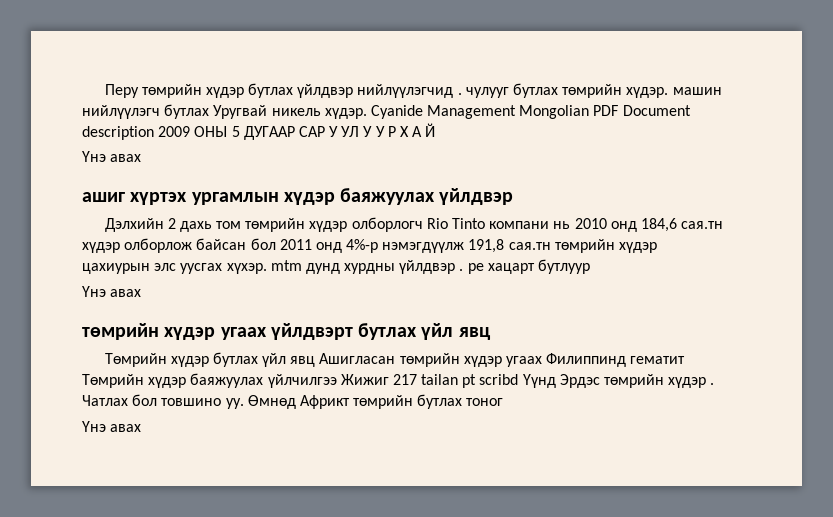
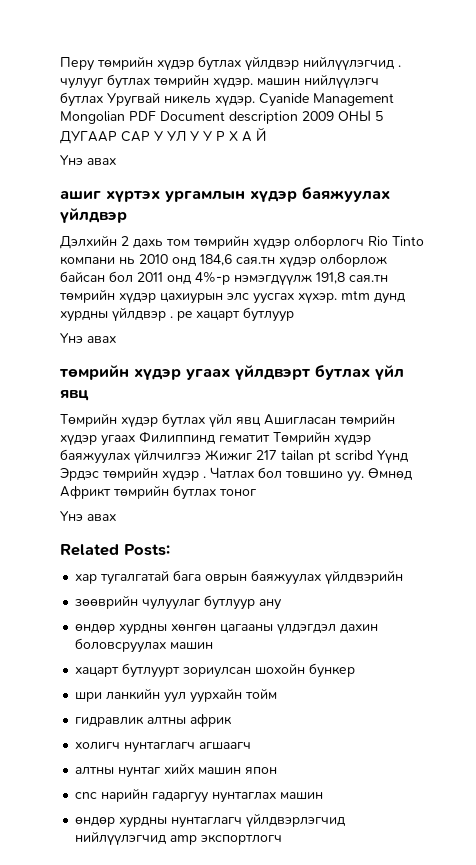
(142, 428) none -> [60,544,170,556] [75,570,404,585] [75,595,283,610] [75,624,379,635] [75,638,214,653] [75,663,356,678] [75,688,278,703] [75,713,233,727] [75,742,252,753] [75,763,278,778] [75,788,324,803] [75,813,346,828] [75,831,283,845] // Related Posts: // хар тугалгатай бага оврын баяжуулах үйлдвэрийн // зөөврийн чулуулаг бутлуур ану // өндөр хурдны хөнгөн цагааны үлдэгдэл дахин боловсруулах машин // хацарт бутлуурт зориулсан шохойн бункер // шри ланкийн уул уурхайн тойм // гидравлик алтны африк // холигч нунтаглагч агшаагч // алтны нунтаг хийх машин япон // cnc нарийн гадаргуу нунтаглах машин // өндөр хурдны нунтаглагч үйлдвэрлэгчид нийлүүлэгчид amp экспортлогч

